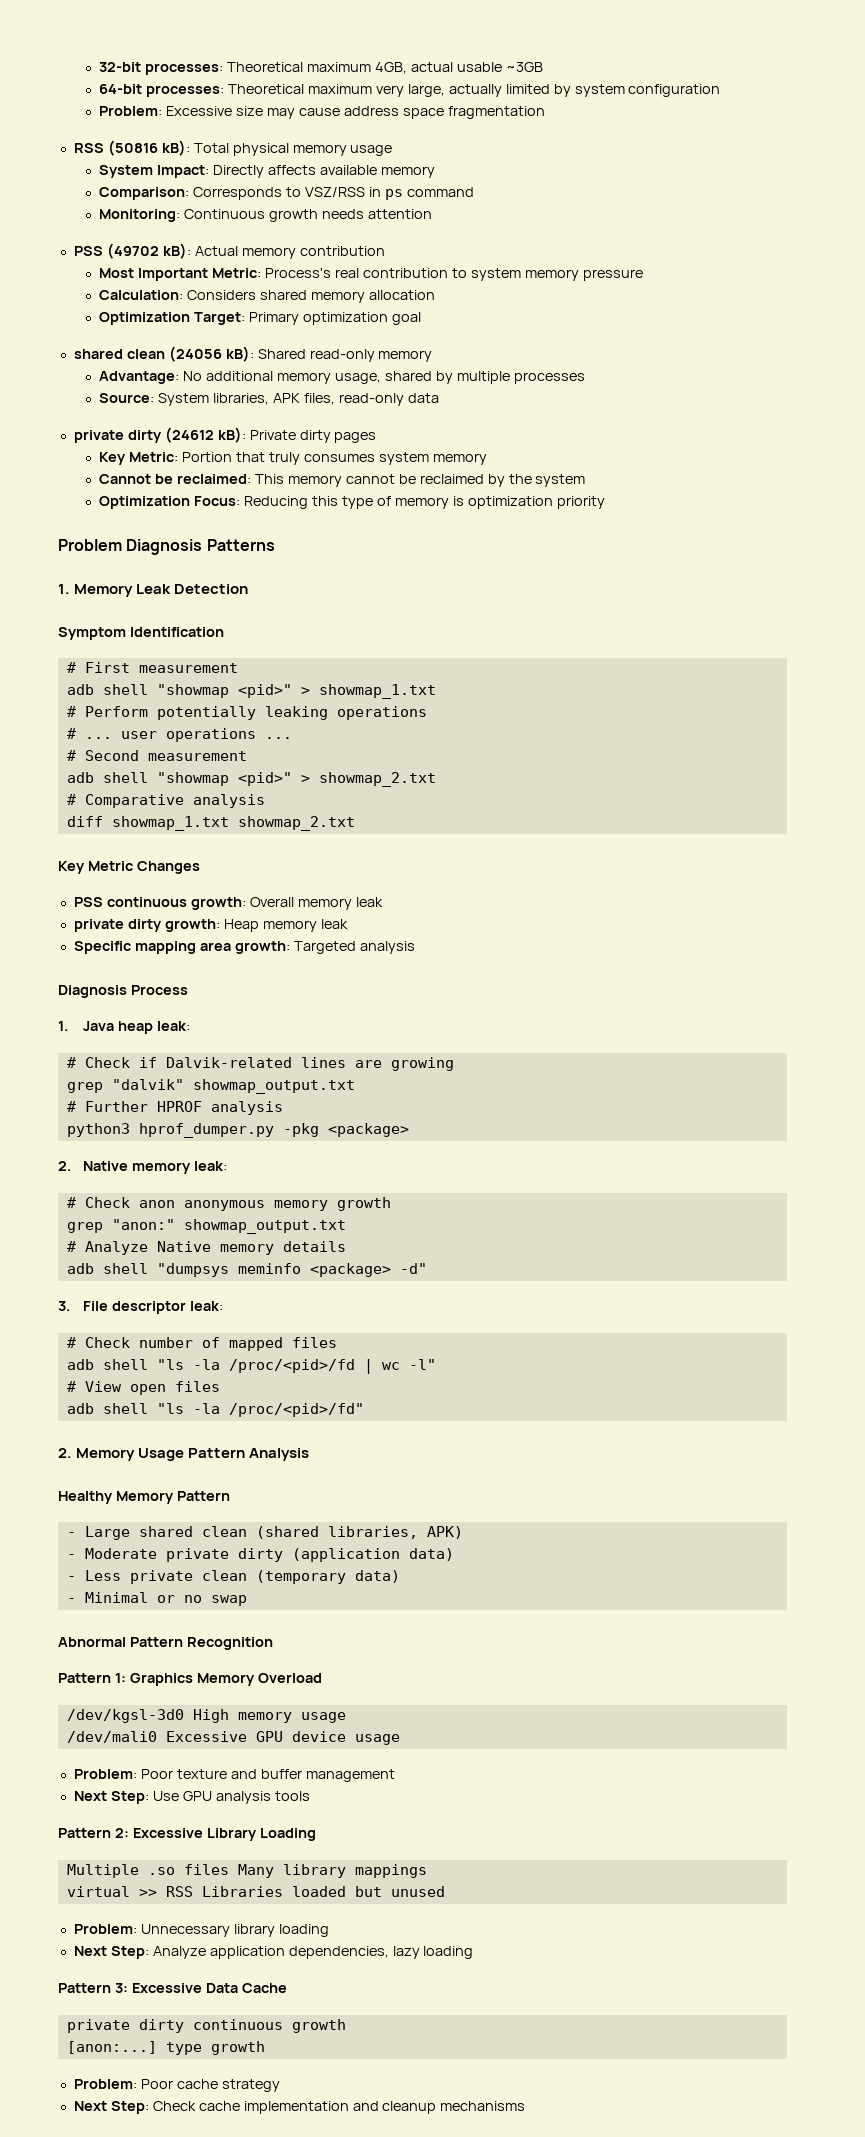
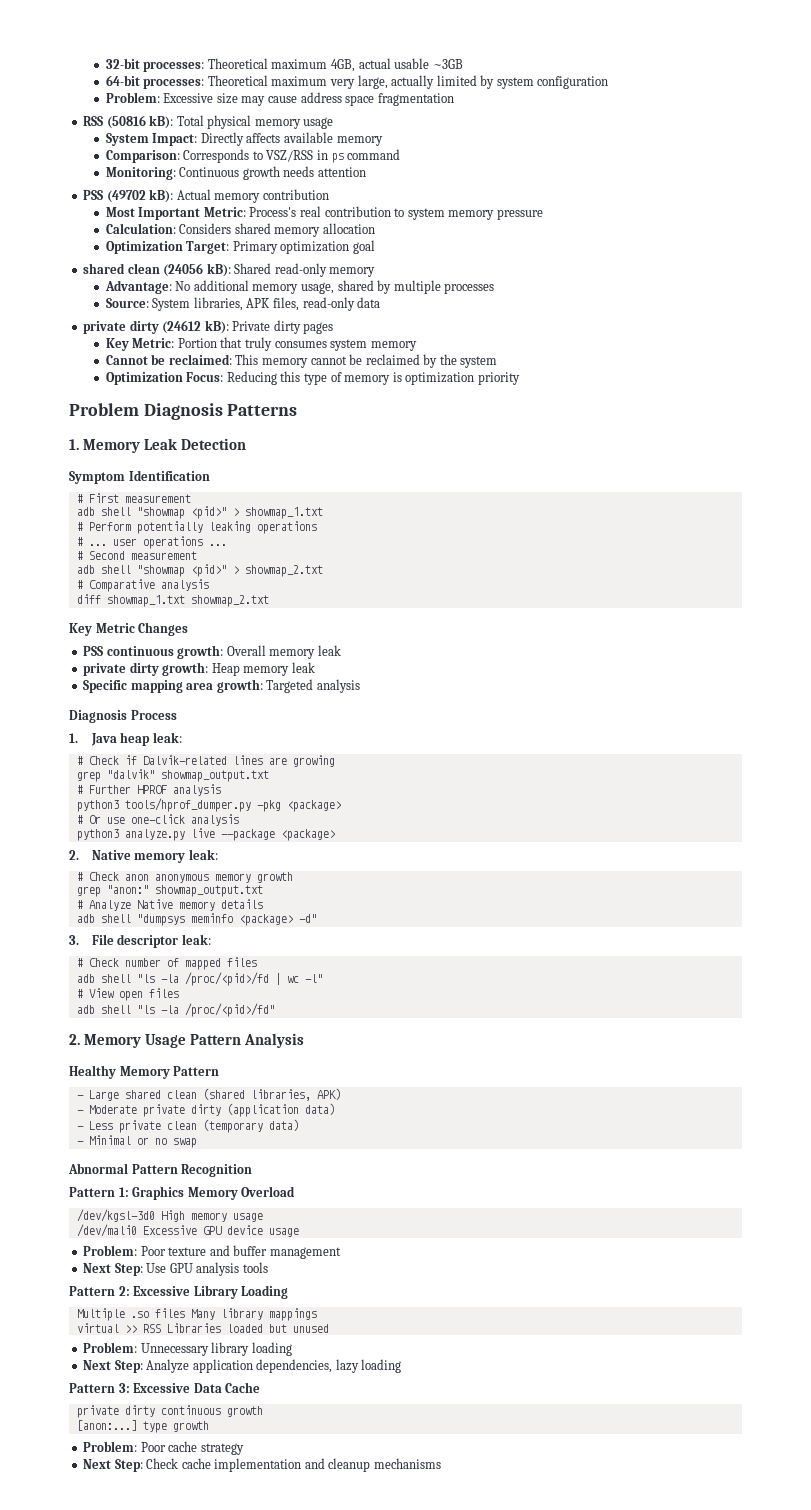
[138,1123,274,1138] hprof_dumper.py -> [124,798,251,812] tools/hprof_dumper.py
(409, 1130) none -> [76,814,239,826] [76,828,335,841] // # Or use one-click analysis // python3 analyze.py live --package <package>

